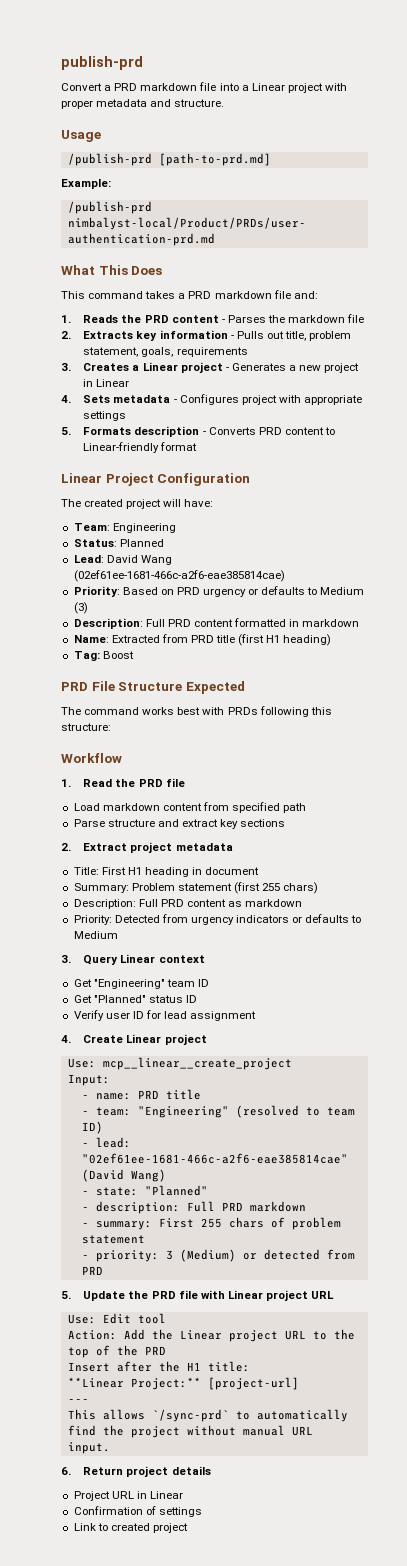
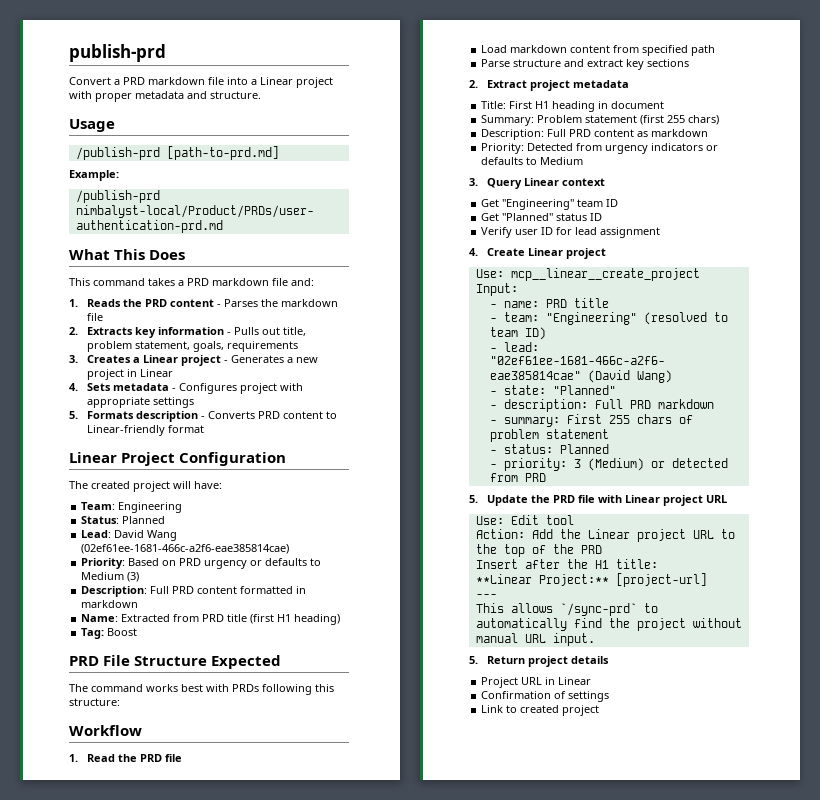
(145, 1239) none -> [489,444,609,454] // - status: Planned
[61,1467,71,1475] 6. -> [469,656,478,664] 5.

